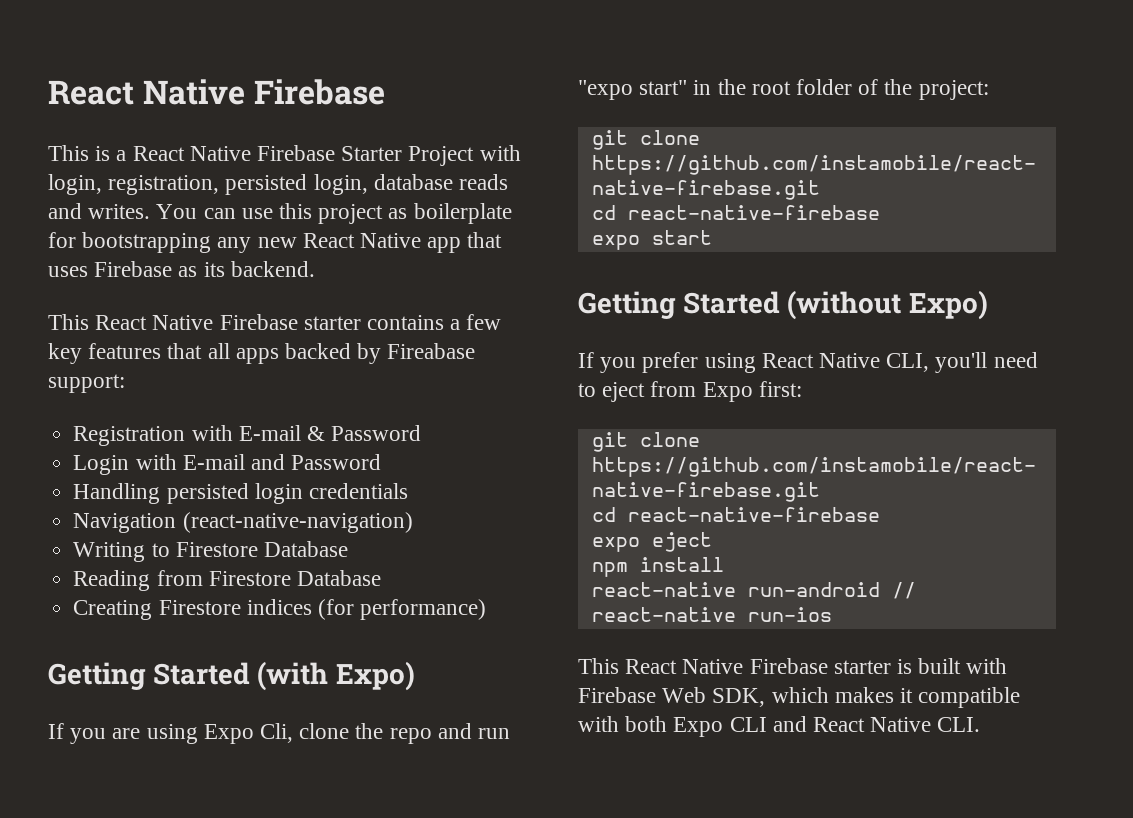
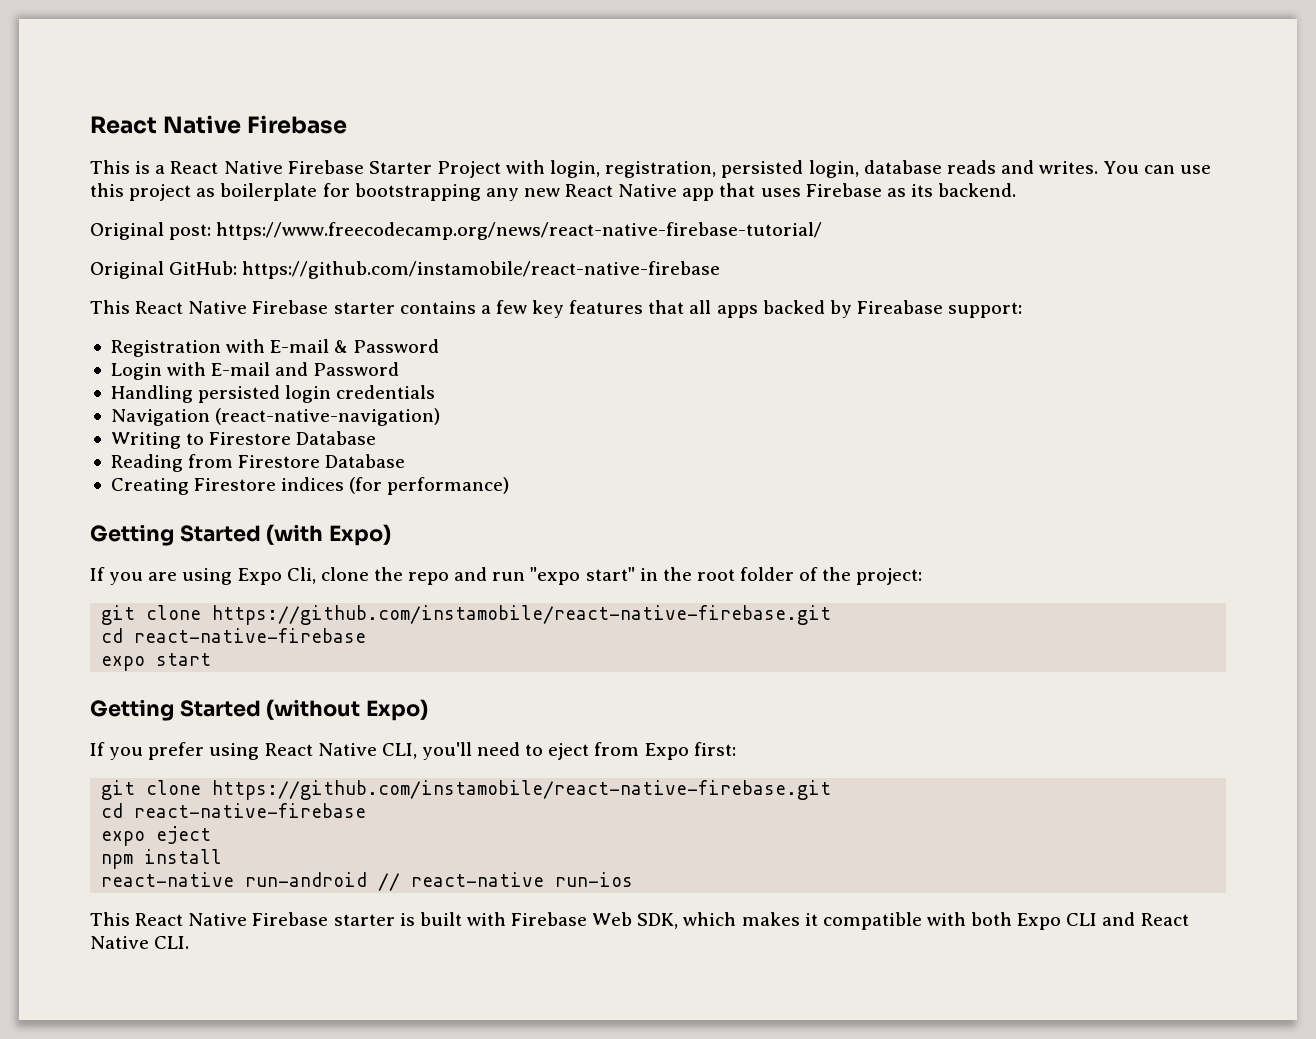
(315, 269) none -> [90,222,823,240] [90,261,721,279] // Original post: https://www.freecodecamp.org/news/react-native-firebase-tutorial/ // Original GitHub: https://github.com/instamobile/react-native-firebase

